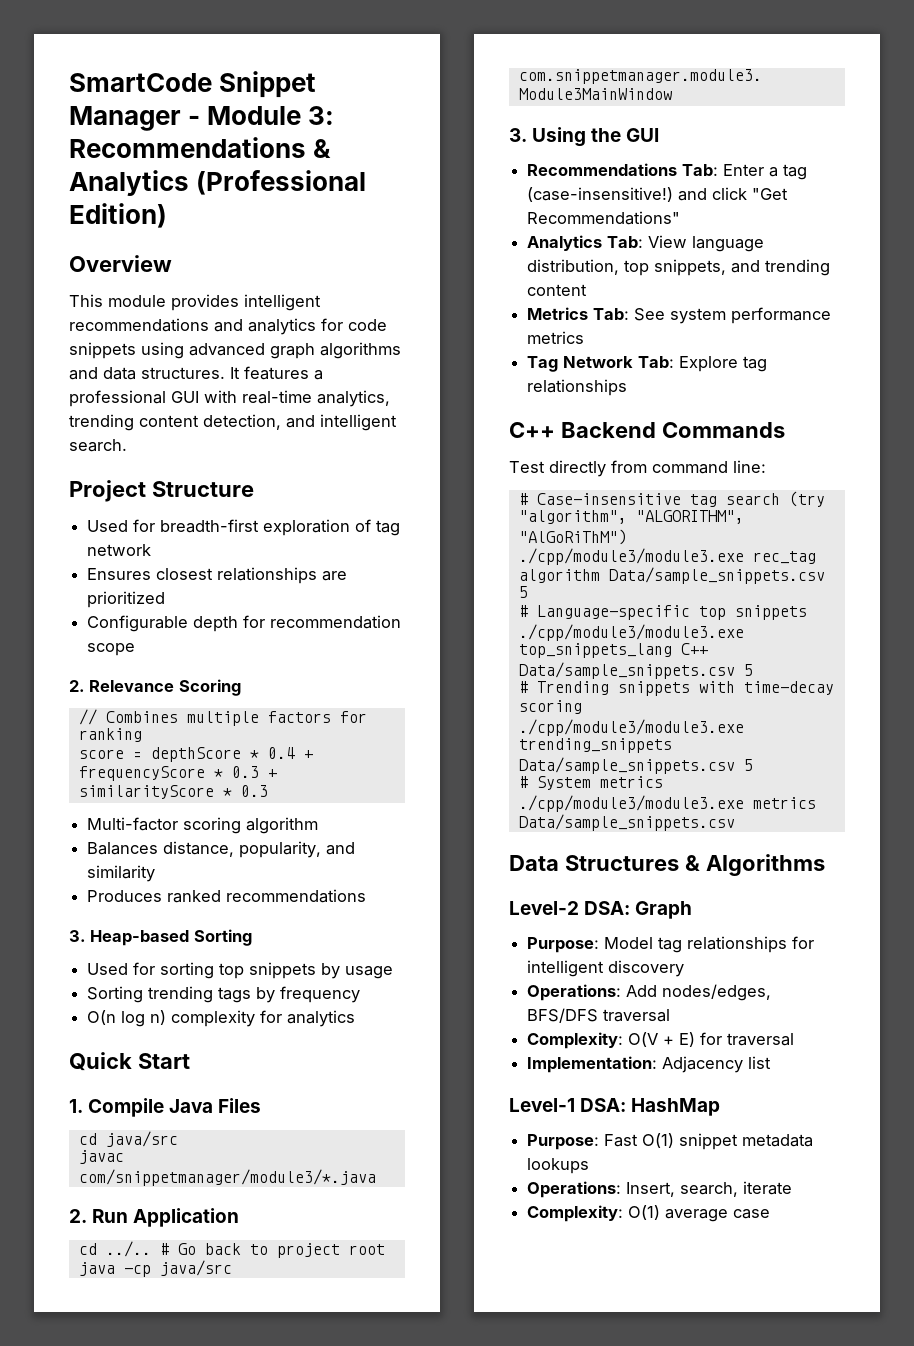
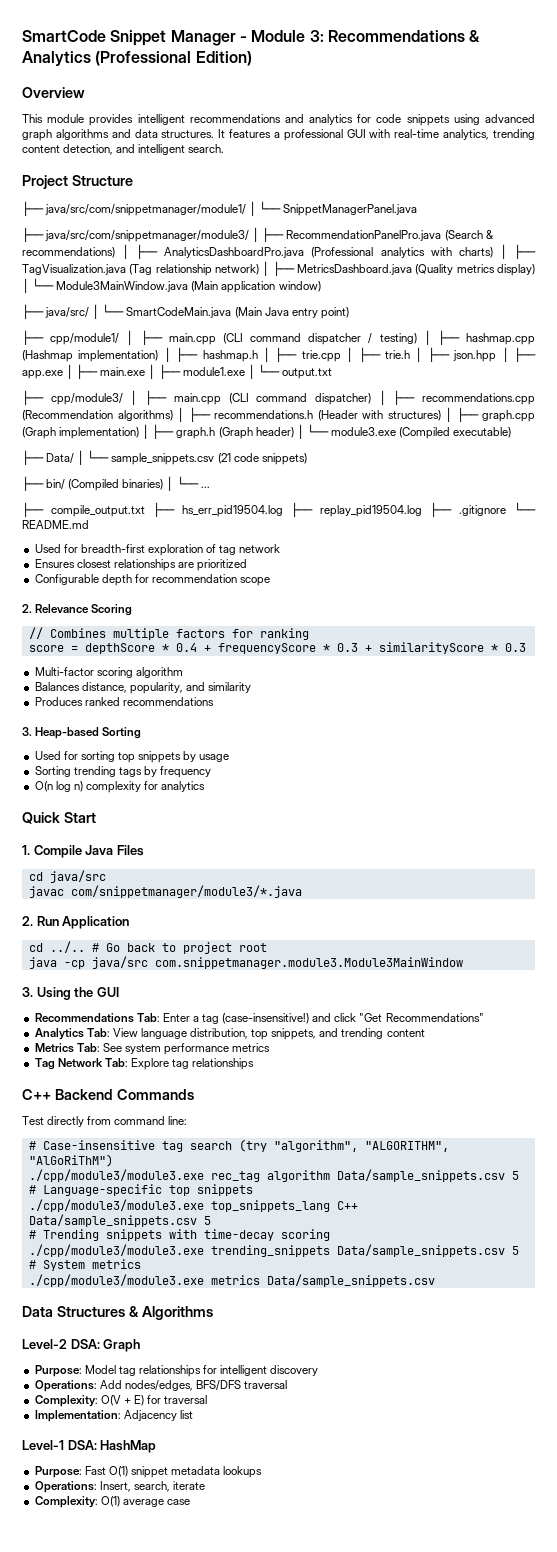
(254, 489) none -> [22,201,418,216] [22,227,493,242] [22,244,536,259] [22,261,535,276] [22,278,321,293] [22,304,349,319] [22,330,535,345] [22,347,536,362] [22,364,332,379] [22,390,535,405] [22,407,535,422] [22,424,512,439] [22,450,307,465] [22,476,210,491] [22,502,536,517] [22,520,89,529] // ├── java/src/com/snippetmanager/module1/ │ └── SnippetManagerPanel.java // ├── java/src/com/snippetmanager/module3/ │ ├── RecommendationPanelPro.java (Search & recommendations) │ ├── AnalyticsDashboardPro.java (Professional analytics with charts) │ ├── TagVisualization.java (Tag relationship network) │ ├── MetricsDashboard.java (Quality metrics display) │ └── Module3MainWindow.java (Main application window) // ├── java/src/ │ └── SmartCodeMain.java (Main Java entry point) // ├── cpp/module1/ │ ├── main.cpp (CLI command dispatcher / testing) │ ├── hashmap.cpp (Hashmap implementation) │ ├── hashmap.h │ ├── trie.cpp │ ├── trie.h │ ├── json.hpp │ ├── app.exe │ ├── main.exe │ ├── module1.exe │ └── output.txt // ├── cpp/module3/ │ ├── main.cpp (CLI command dispatcher) │ ├── recommendations.cpp (Recommendation algorithms) │ ├── recommendations.h (Header with structures) │ ├── graph.cpp (Graph implementation) │ ├── graph.h (Graph header) │ └── module3.exe (Compiled executable) // ├── Data/ │ └── sample_snippets.csv (21 code snippets) // ├── bin/ (Compiled binaries) │ └── ... // ├── compile_output.txt ├── hs_err_pid19504.log ├── replay_pid19504.log ├── .gitignore └── README.md

